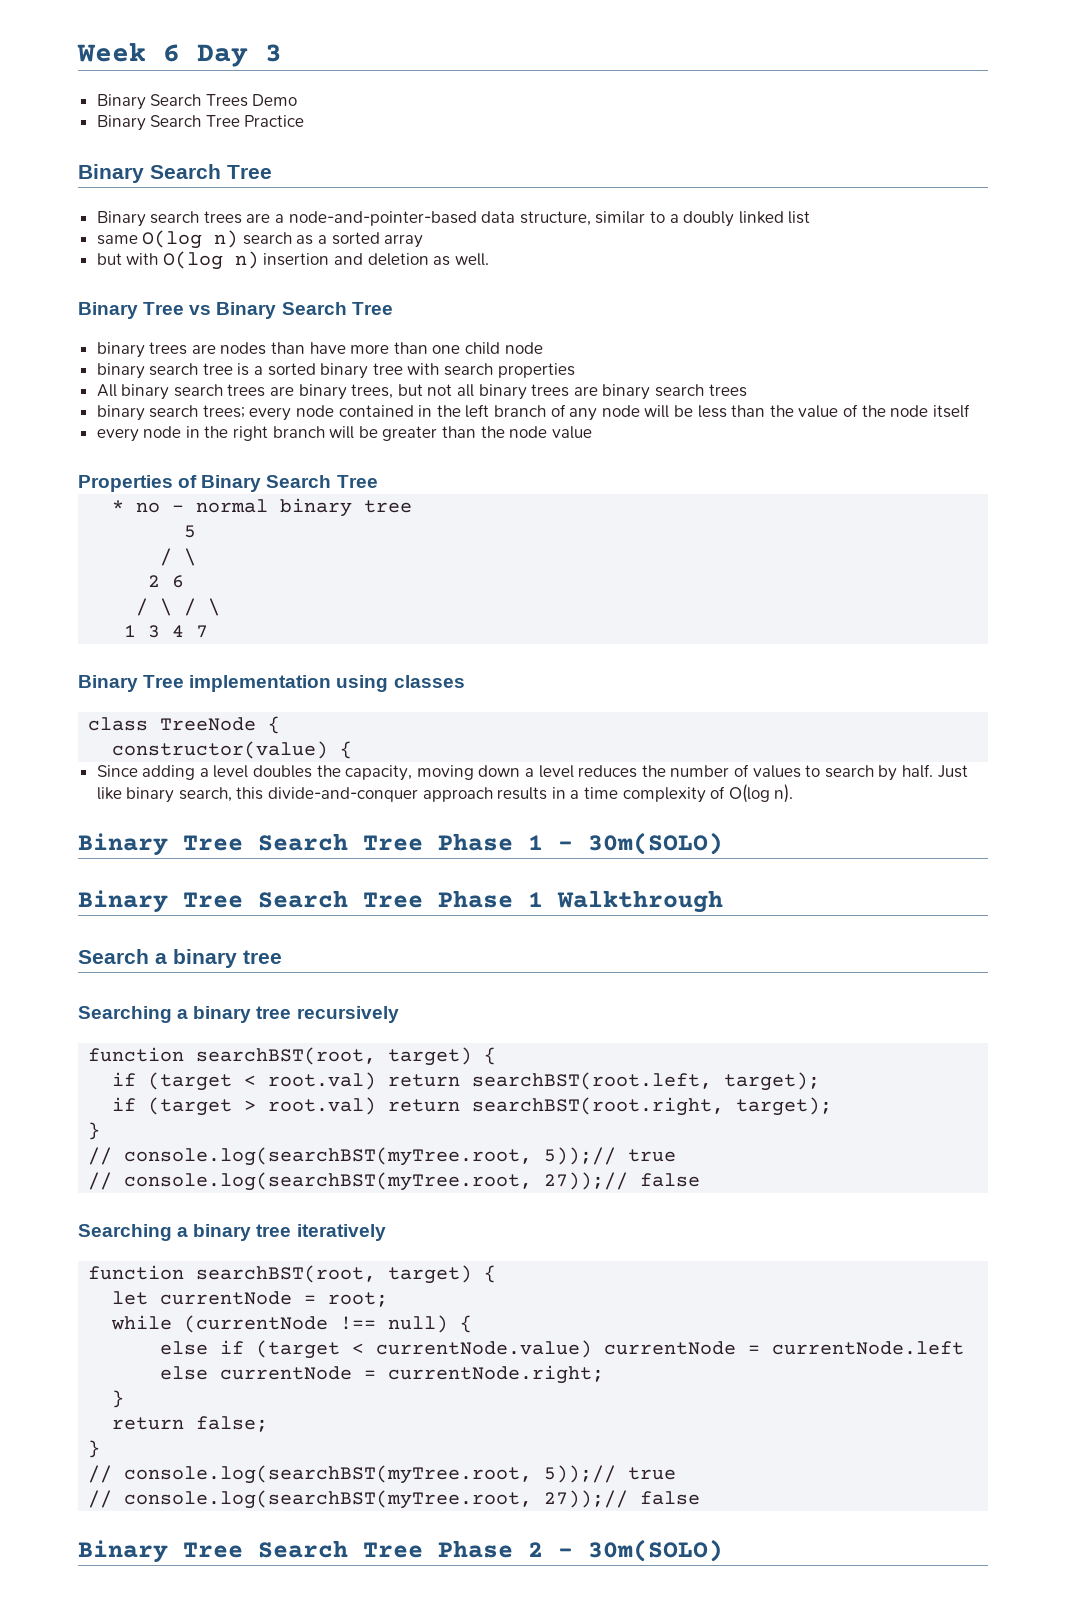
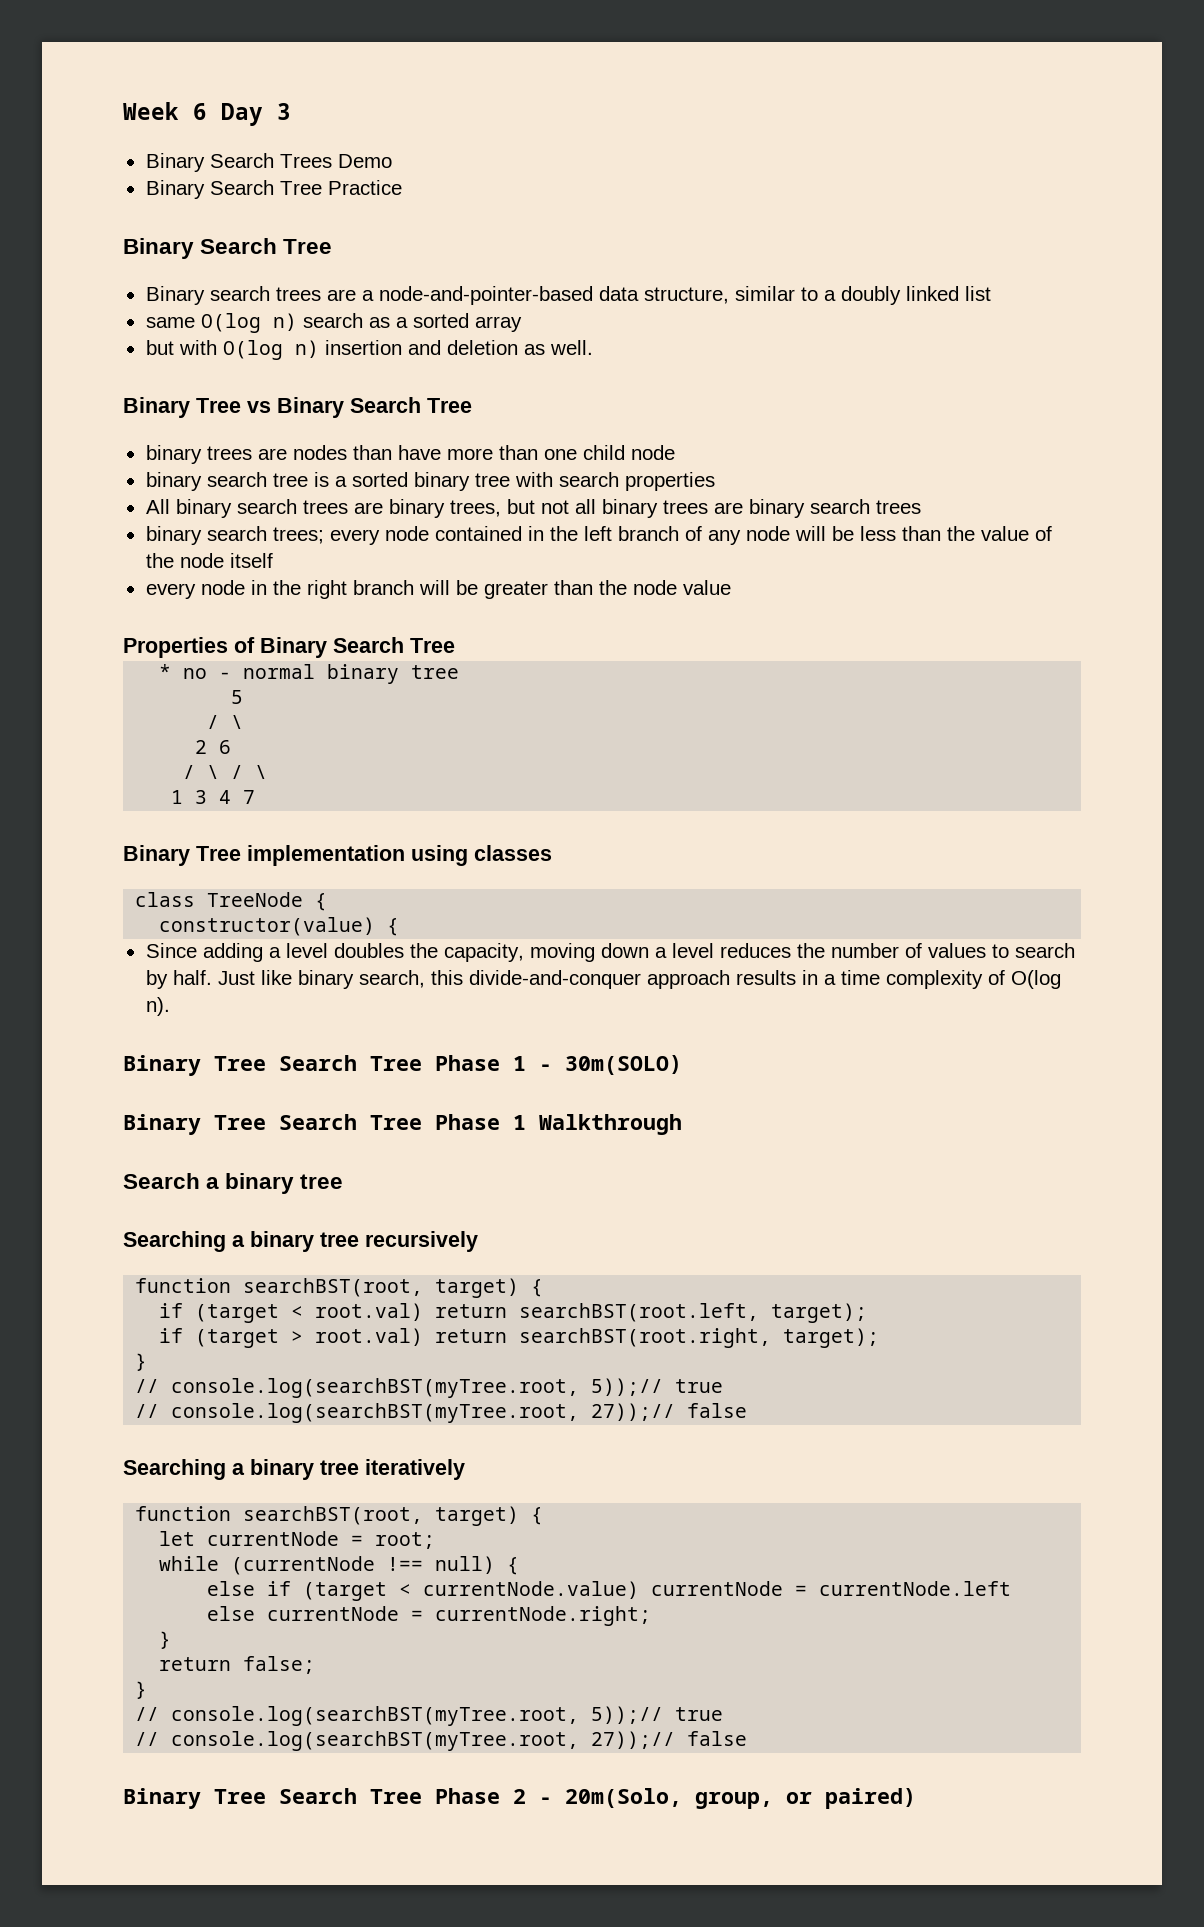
[588,1539,723,1562] 30m(SOLO) -> [565,1788,916,1809] 20m(Solo, group, or paired)

